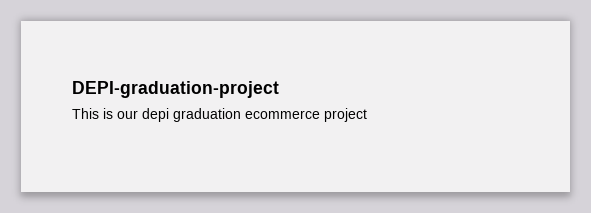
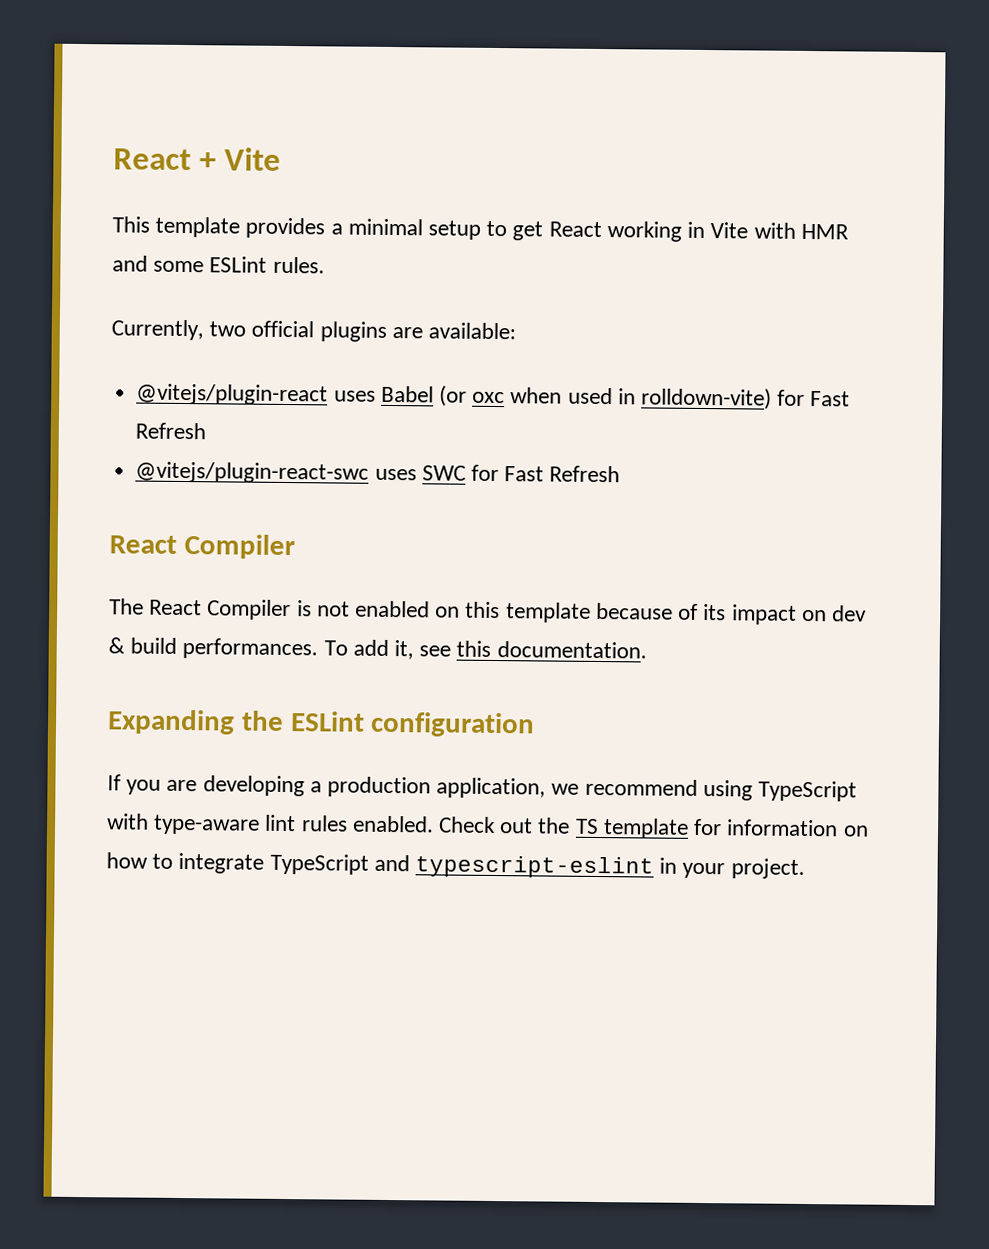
[72,81,279,98] [72,108,367,122] DEPI-graduation-project // This is our depi graduation ecommerce project -> [113,147,281,171] [112,216,849,242] [112,255,325,274] [111,319,517,342] [136,383,851,410] [135,422,207,440] [135,461,621,484] [109,534,295,560] [109,598,867,625] [108,637,647,660] [107,709,536,738] [107,774,858,802] [107,813,869,839] [106,852,805,879] React + Vite // This template provides a minimal setup to get React working in Vite with HMR and some ESLint rules. // Currently, two official plugins are available: // @vitejs/plugin-react uses Babel (or oxc when used in rolldown-vite) for Fast Refresh // @vitejs/plugin-react-swc uses SWC for Fast Refresh // React Compiler // The React Compiler is not enabled on this template because of its impact on dev & build performances. To add it, see this documentation. // Expanding the ESLint configuration // If you are developing a production application, we recommend using TypeScript with type-aware lint rules enabled. Check out the TS template for information on how to integrate TypeScript and typescript-eslint in your project.

